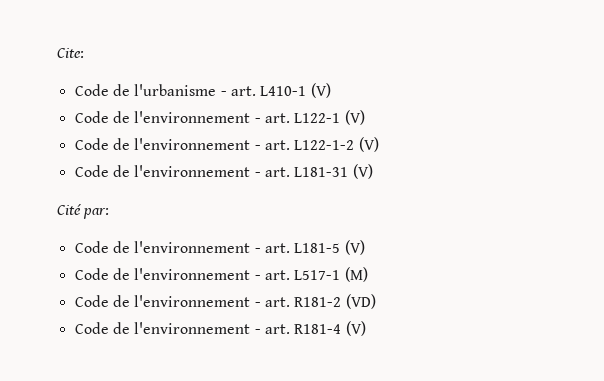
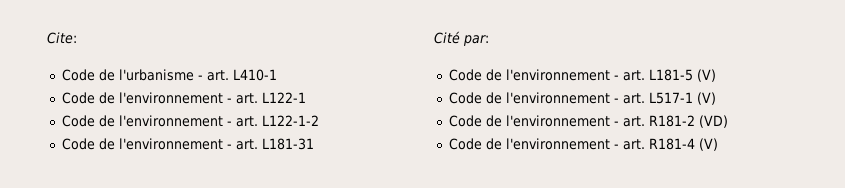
[310,83,331,98] (V) -> (277, 75) none
[344,110,365,125] (V) -> (306, 97) none
[358,137,379,152] (V) -> (319, 120) none
[352,164,373,179] (V) -> (314, 144) none
[344,267,368,282] (M) -> [696,92,716,105] (V)

